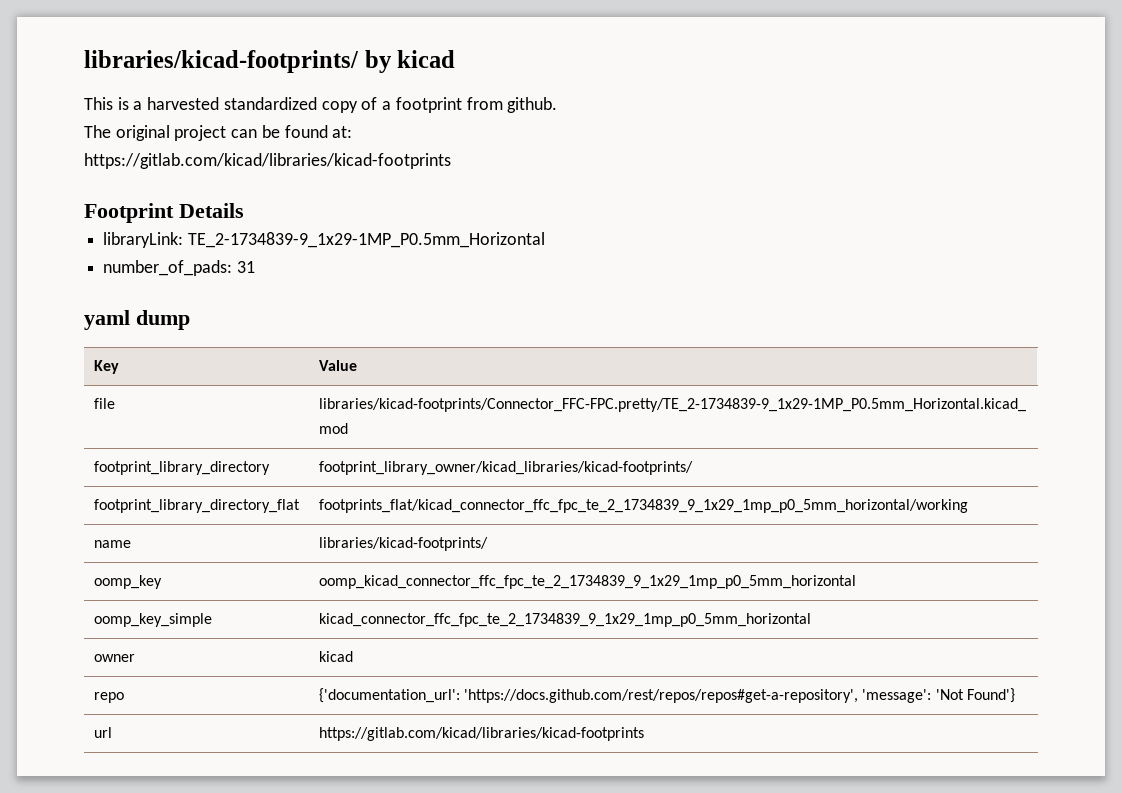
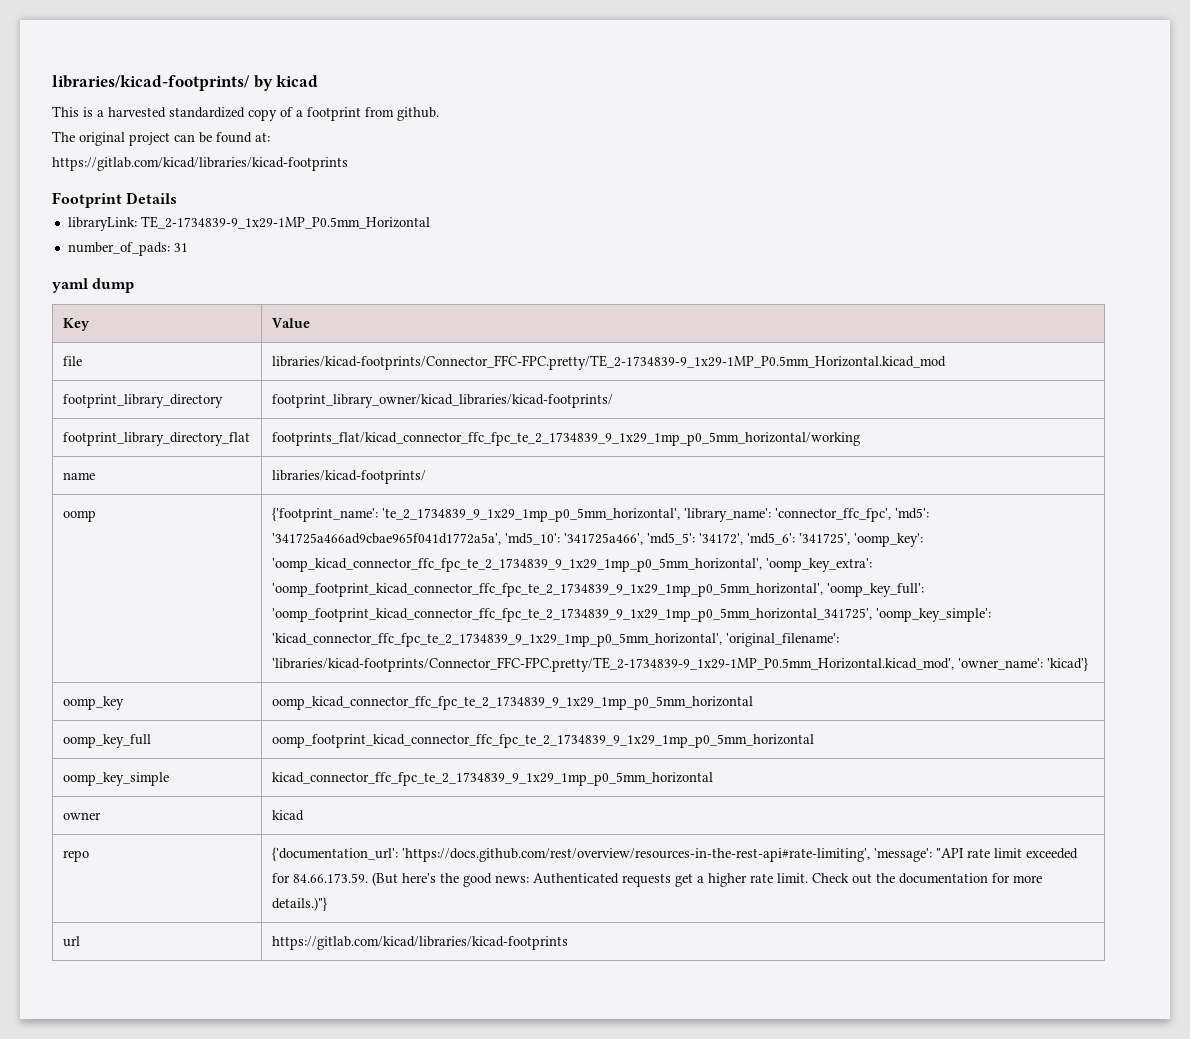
(488, 544) none -> [62,510,96,522] [271,507,929,522] [271,533,923,547] [271,558,872,572] [271,583,924,597] [271,608,991,622] [271,633,839,647] [271,657,1088,672] // oomp | {'footprint_name': 'te_2_1734839_9_1x29_1mp_p0_5mm_horizontal', 'library_name': 'connector_ffc_fpc', 'md5': '341725a466ad9cbae965f041d1772a5a', 'md5_10': '341725a466', 'md5_5': '34172', 'md5_6': '341725', 'oomp_key': 'oomp_kicad_connector_ffc_fpc_te_2_1734839_9_1x29_1mp_p0_5mm_horizontal', 'oomp_key_extra': 'oomp_footprint_kicad_connector_ffc_fpc_te_2_1734839_9_1x29_1mp_p0_5mm_horizontal', 'oomp_key_full': 'oomp_footprint_kicad_connector_ffc_fpc_te_2_1734839_9_1x29_1mp_p0_5mm_horizontal_341725', 'oomp_key_simple': 'kicad_connector_ffc_fpc_te_2_1734839_9_1x29_1mp_p0_5mm_horizontal', 'original_filename': 'libraries/kicad-footprints/Connector_FFC-FPC.pretty/TE_2-1734839-9_1x29-1MP_P0.5mm_Horizontal.kicad_mod', 'owner_name': 'kicad'}
(856, 582) none -> [62,734,151,748] [271,734,814,748] // oomp_key_full | oomp_footprint_kicad_connector_ffc_fpc_te_2_1734839_9_1x29_1mp_p0_5mm_horizontal
[464,688,1016,703] 'https://docs.github.com/rest/repos/repos#get-a-repository', 'message': 'Not Found'} -> [401,848,1078,862] [271,872,1042,887] [271,897,327,911] 'https://docs.github.com/rest/overview/resources-in-the-rest-api#rate-limiting', 'message': "API rate limit exceeded for 84.66.173.59. (But here's the good news: Authenticated requests get a higher rate limit. Check out the documentation for more details.)"}

